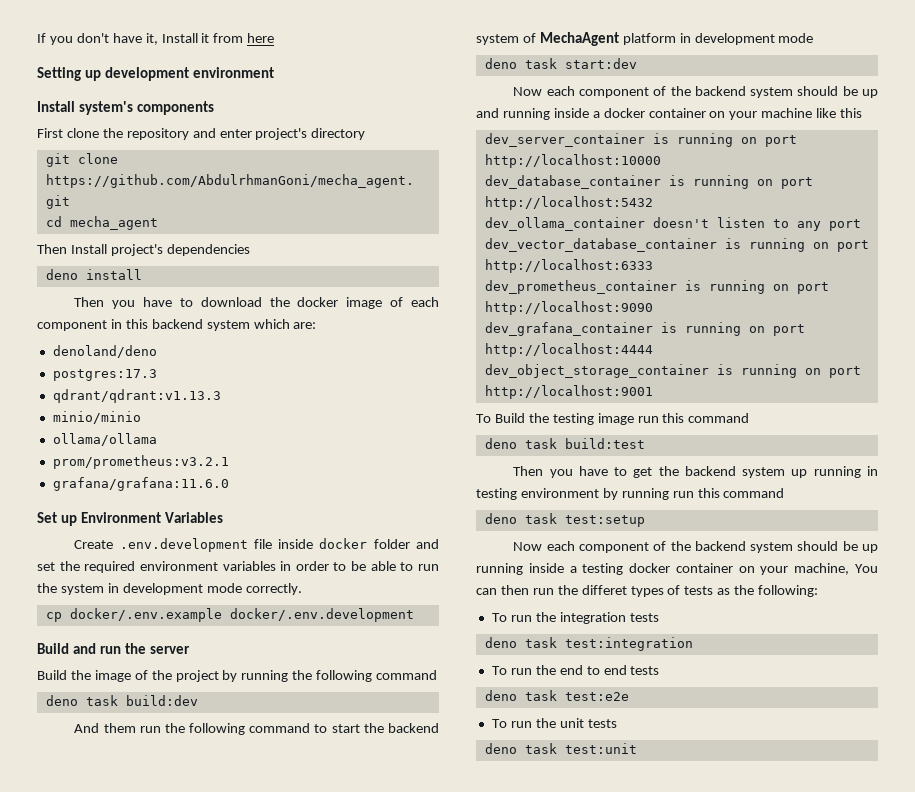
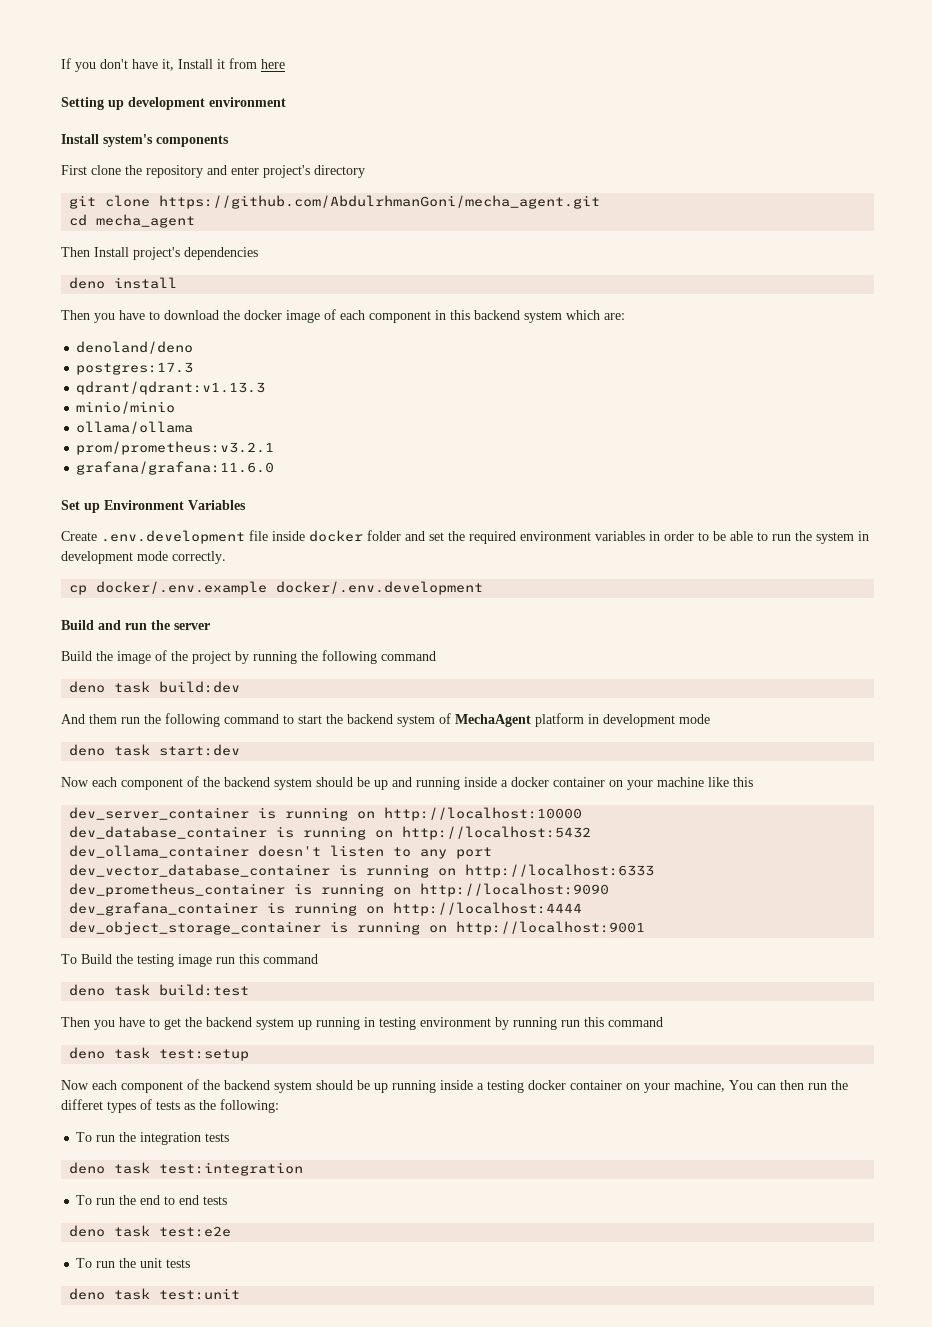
[764,135,797,147] port -> (376, 815) none
[780,177,813,189] port -> (394, 834) none
[836,240,869,252] port -> (457, 872) none
[796,282,829,294] port -> (412, 891) none
[772,324,805,336] port -> (385, 910) none
[828,366,861,378] port -> (448, 929) none

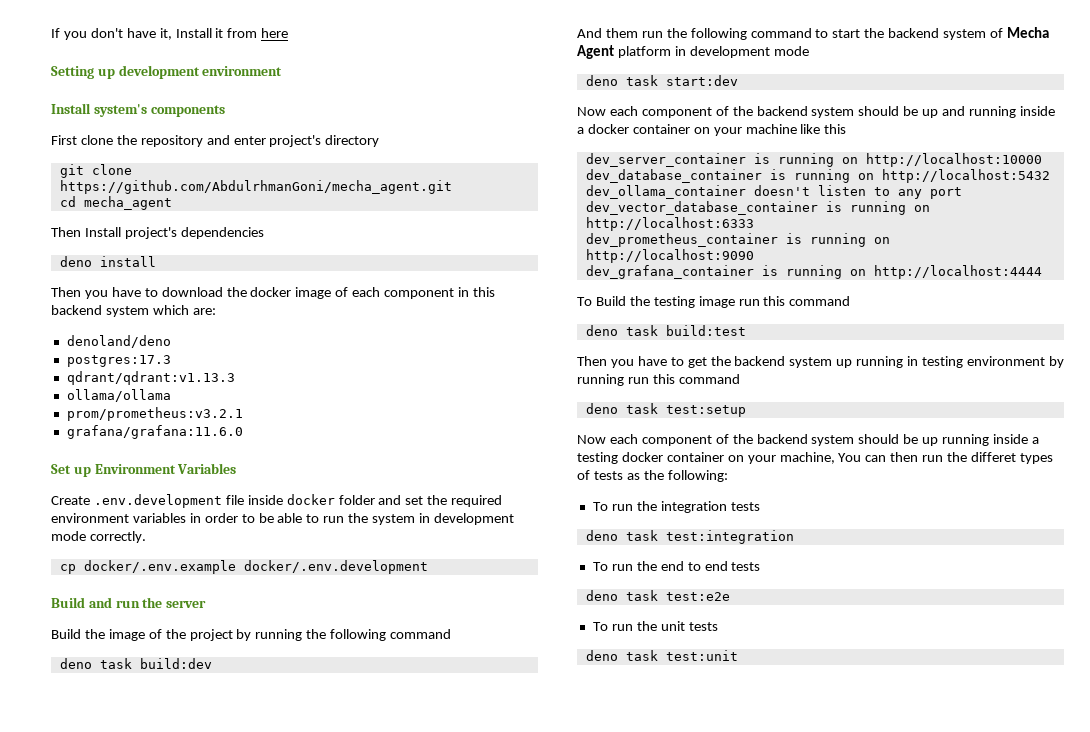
[76,401,176,414] // minio/minio -> (235, 378) none
[455,714,531,727] MechaAgent -> [1006,27,1049,38] [577,45,614,59] Mecha Agent
[69,921,646,935] // dev_object_storage_container is running on http://localhost:9001 -> (1042, 272) none

